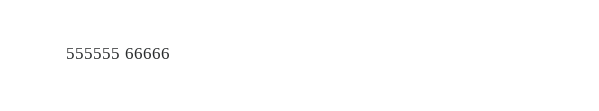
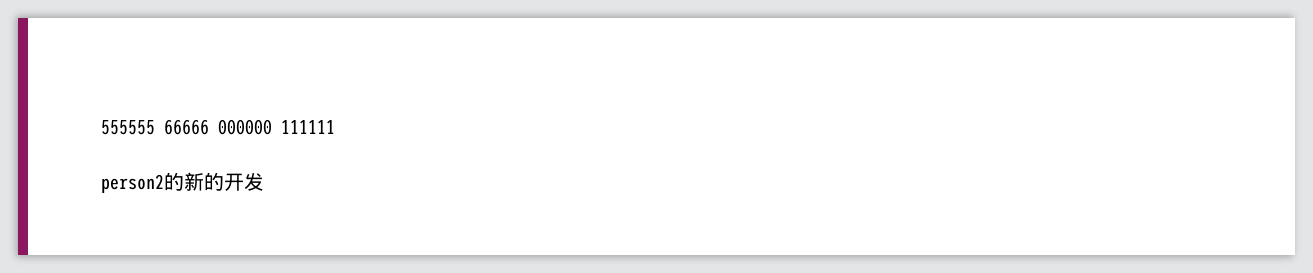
(170, 53) none -> [218,119,335,135] [101,172,264,193] 000000 111111 // person2的新的开发

